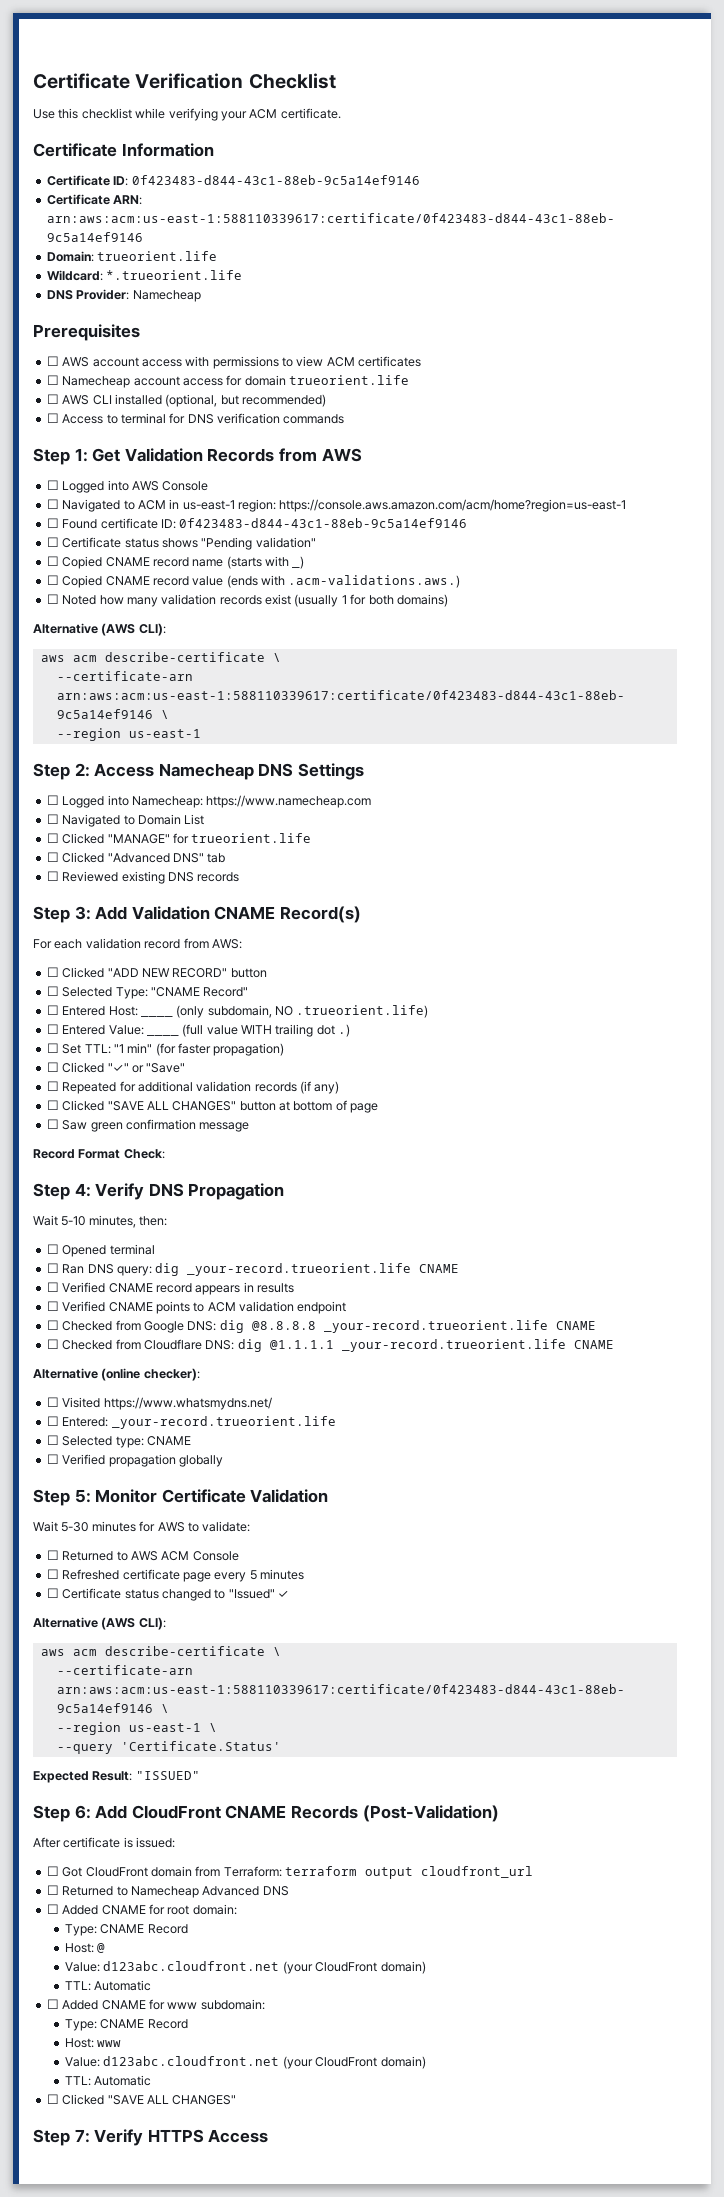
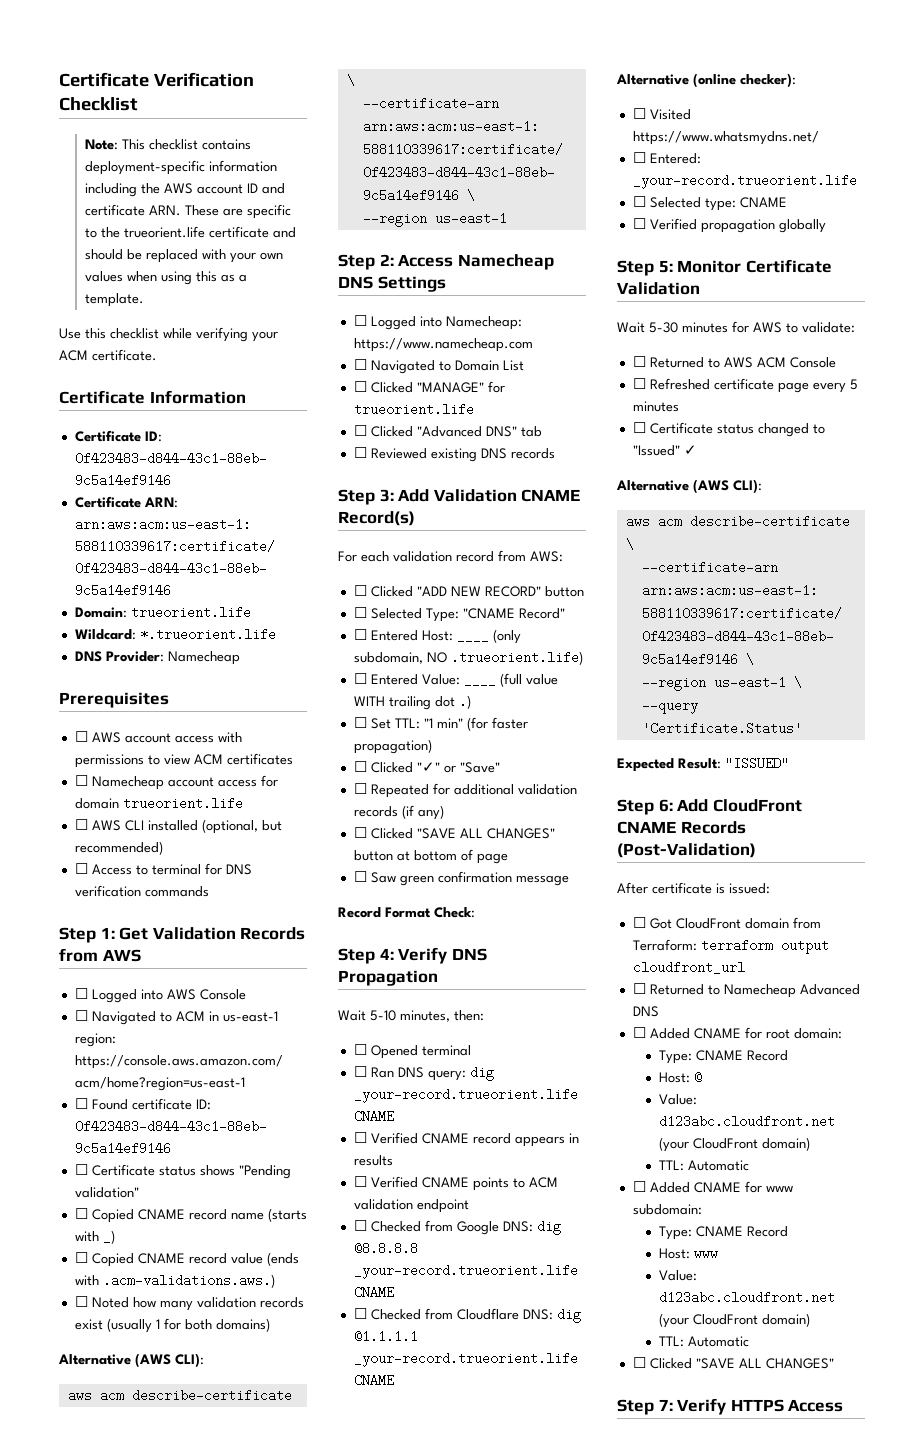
(336, 81) none -> [85,139,252,150] [85,160,278,175] [85,183,286,197] [85,204,292,219] [85,226,297,238] [85,249,284,263] [85,271,248,285] [85,293,145,307] // Note: This checklist contains deployment-specific information including the AWS account ID and certificate ARN. These are specific to the trueorient.life certificate and should be replaced with your own values when using this as a template.

